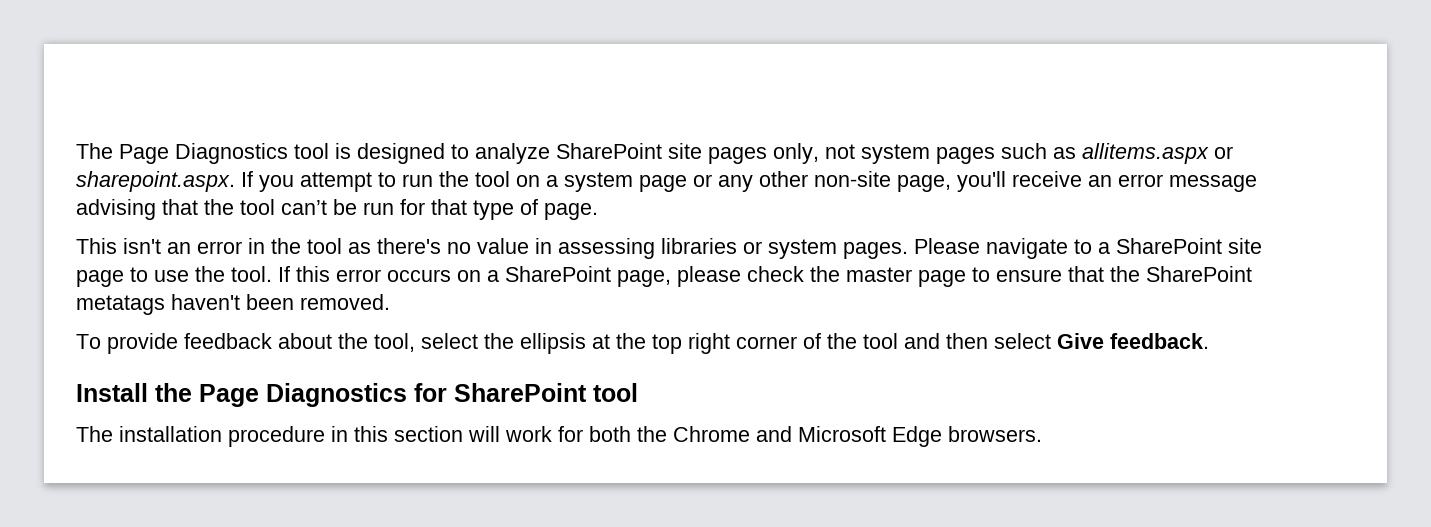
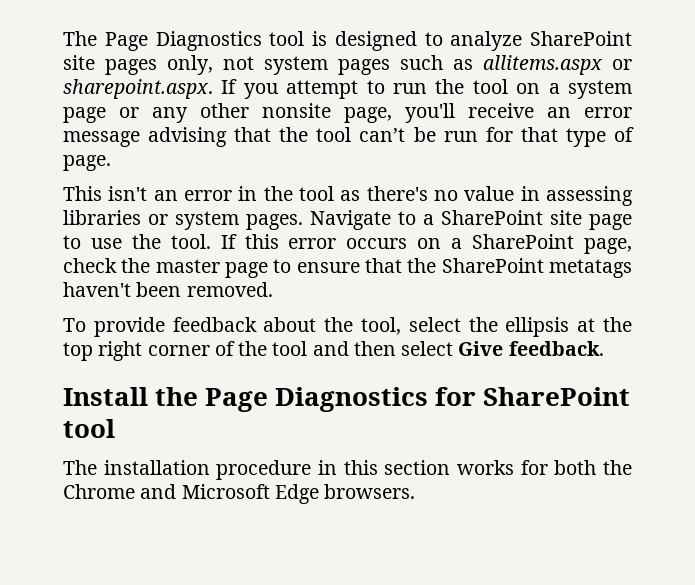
[814,171,891,187] non-site -> [262,103,331,118] nonsite
[914,238,1068,259] Please navigate -> [310,210,391,230] Navigate
[677,266,741,287] please -> (633, 246) none
[468,426,552,442] will work -> [457,460,514,475] works

